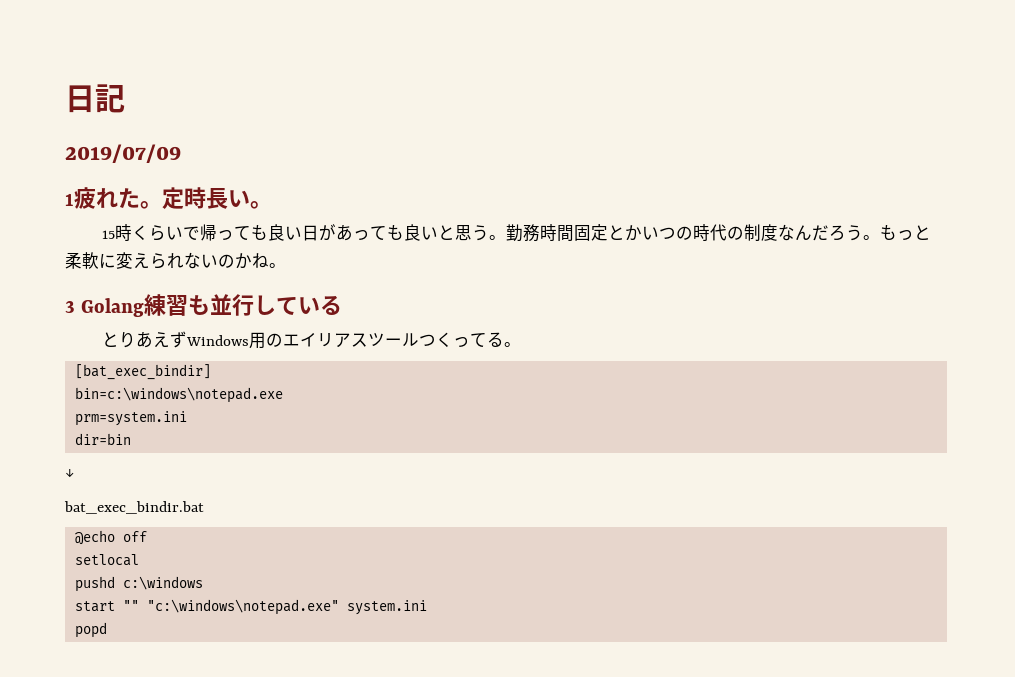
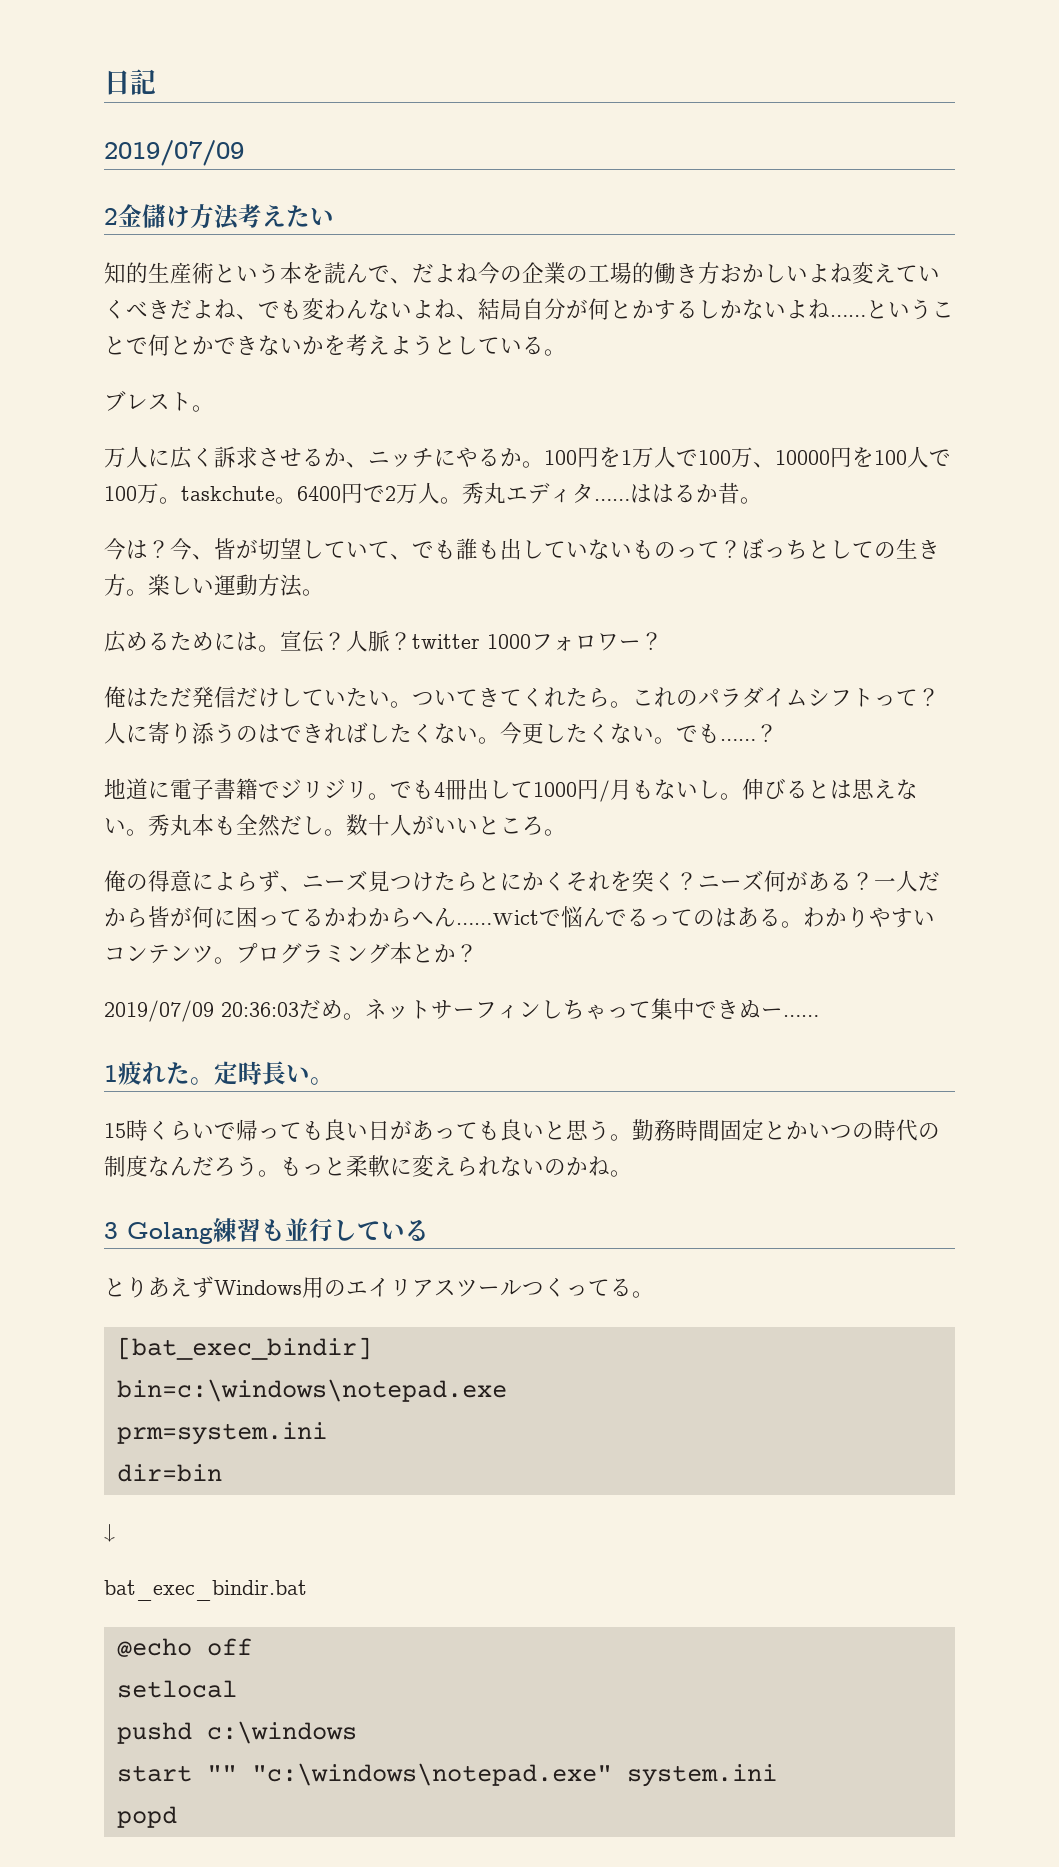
(181, 153) none -> [104,204,334,230] [104,262,940,284] [104,298,954,320] [104,334,566,356] [104,391,214,412] [104,446,951,469] [104,482,762,504] [104,538,940,560] [104,574,324,597] [104,630,663,653] [104,686,940,708] [104,722,778,744] [104,778,918,802] [104,814,566,837] [104,870,940,892] [104,906,935,928] [104,942,478,964] [104,998,819,1022] // 2金儲け方法考えたい // 知的生産術という本を読んで、だよね今の企業の工場的働き方おかしいよね変えていくべきだよね、でも変わんないよね、結局自分が何とかするしかないよね……ということで何とかできないかを考えようとしている。 // ブレスト。 // 万人に広く訴求させるか、ニッチにやるか。100円を1万人で100万、10000円を100人で100万。taskchute。6400円で2万人。秀丸エディタ……ははるか昔。 // 今は？今、皆が切望していて、でも誰も出していないものって？ぼっちとしての生き方。楽しい運動方法。 // 広めるためには。宣伝？人脈？twitter 1000フォロワー？ // 俺はただ発信だけしていたい。ついてきてくれたら。これのパラダイムシフトって？人に寄り添うのはできればしたくない。今更したくない。でも……？ // 地道に電子書籍でジリジリ。でも4冊出して1000円/月もないし。伸びるとは思えない。秀丸本も全然だし。数十人がいいところ。 // 俺の得意によらず、ニーズ見つけたらとにかくそれを突く？ニーズ何がある？一人だから皆が何に困ってるかわからへん……ｗictで悩んでるってのはある。わかりやすいコンテンツ。プログラミング本とか？ // 2019/07/09 20:36:03だめ。ネットサーフィンしちゃって集中できぬー……

